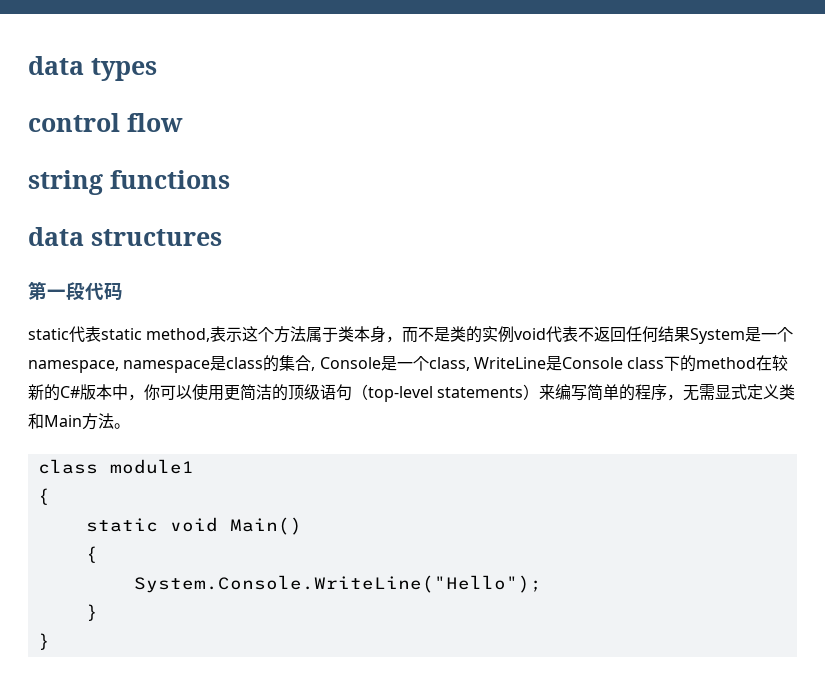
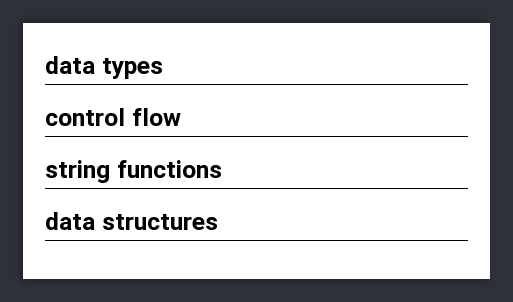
[28,281,123,301] [28,326,794,344] [28,355,789,373] [28,384,796,402] [28,413,130,430] [37,459,194,474] [37,488,50,505] [85,517,302,535] [85,546,98,563] [133,575,542,593] [85,604,98,621] [37,633,50,650] // 第一段代码 // static代表static method,表示这个方法属于类本身，而不是类的实例void代表不返回任何结果System是一个namespace, namespace是class的集合, Console是一个class, WriteLine是Console class下的method在较新的C#版本中，你可以使用更简洁的顶级语句（top-level statements）来编写简单的程序，无需显式定义类和Main方法。 // class module1 // { // static void Main() // { // System.Console.WriteLine("Hello"); // } // } -> (218, 222) none

